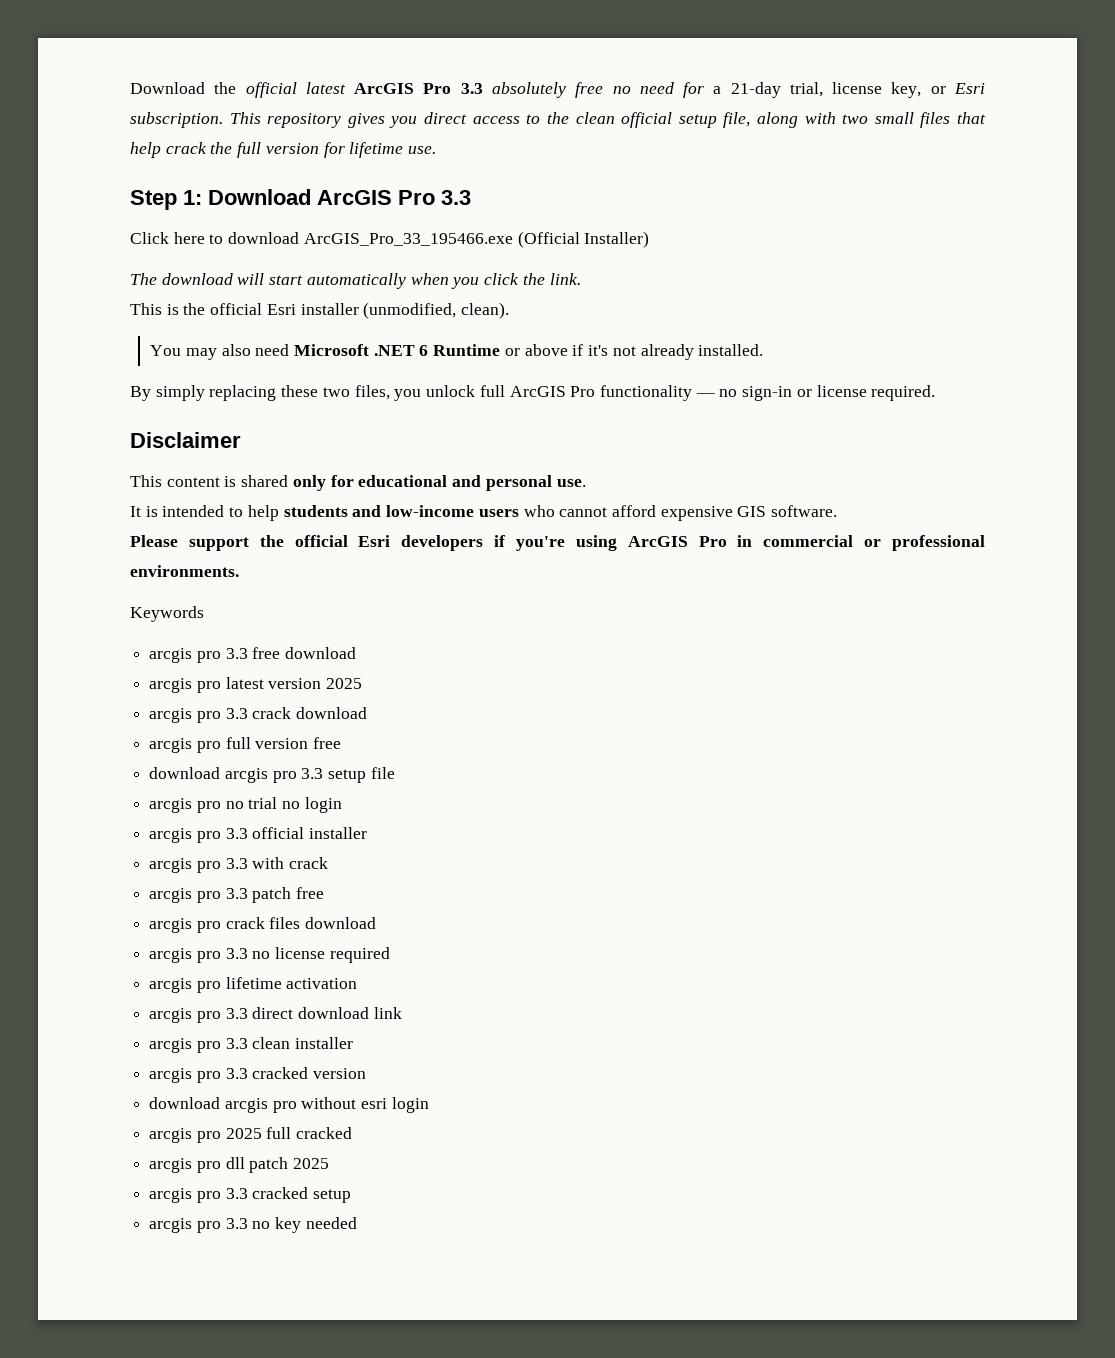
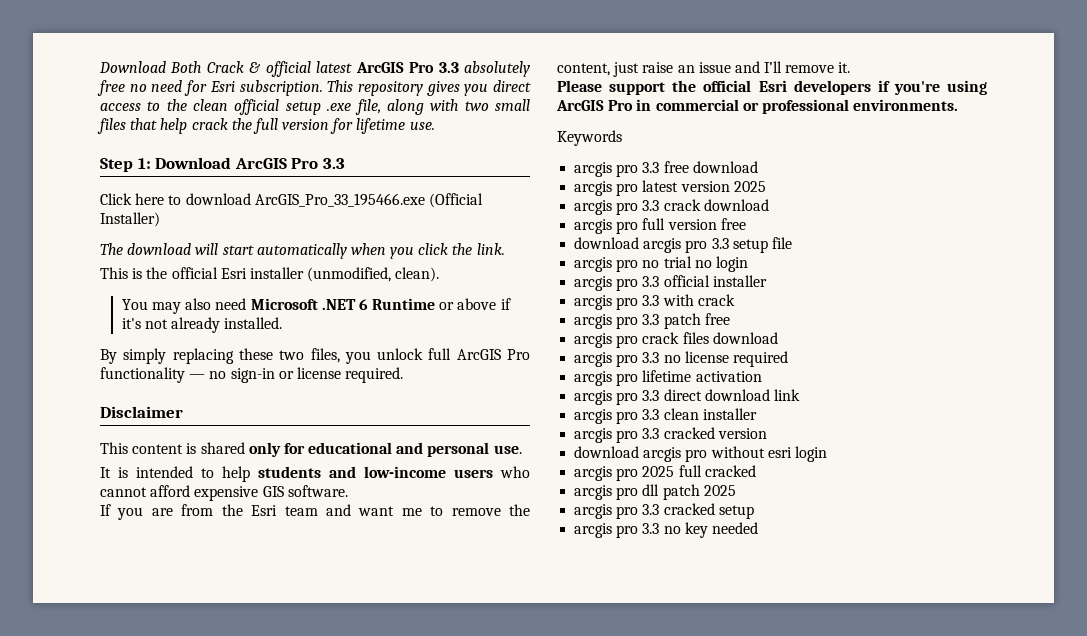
[130,82,237,94] Download the -> [99,61,262,73] Download Both Crack &
[713,82,946,98] a 21-day trial, license key, or -> (208, 88) none
(717, 121) none -> [327,103,352,111] .exe
(838, 511) none -> [100,504,530,520] [557,61,851,77] // If you are from the Esri team and want me to remove the content, just raise an issue and I’ll remove it.

